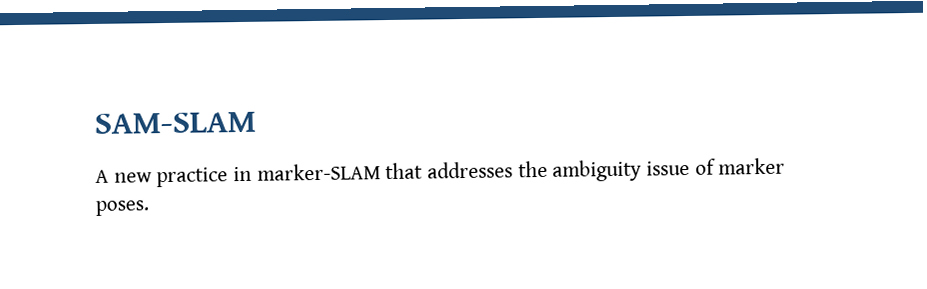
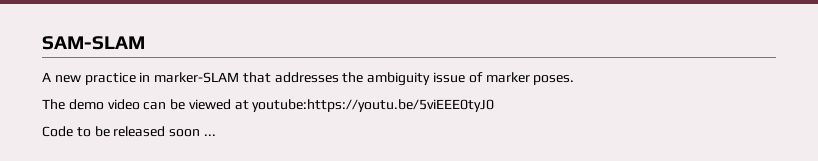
(149, 208) none -> [42,99,495,112] [42,126,216,137] // The demo video can be viewed at youtube:https://youtu.be/5viEEE0tyJ0 // Code to be released soon ...

